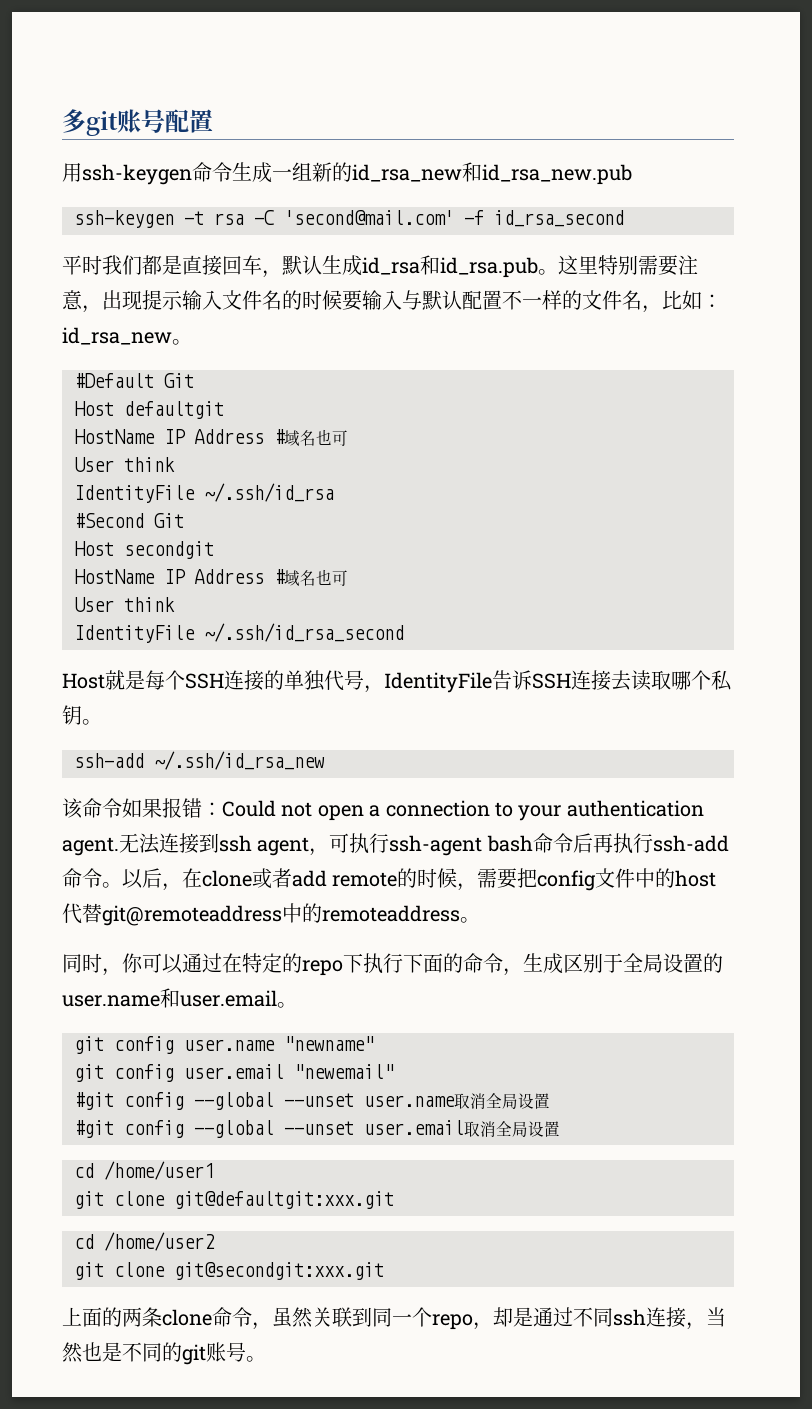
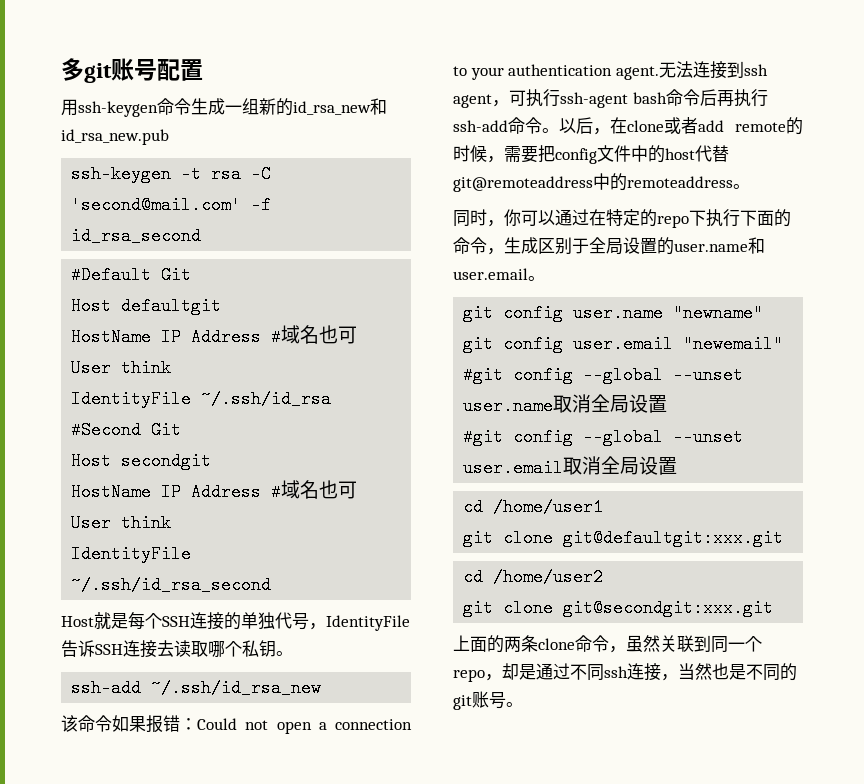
[62,255,698,278] [62,290,722,313] [62,327,192,345] // 平时我们都是直接回车，默认生成id_rsa和id_rsa.pub。这里特别需要注意，出现提示输入文件名的时候要输入与默认配置不一样的文件名，比如：id_rsa_new。 -> (202, 236) none

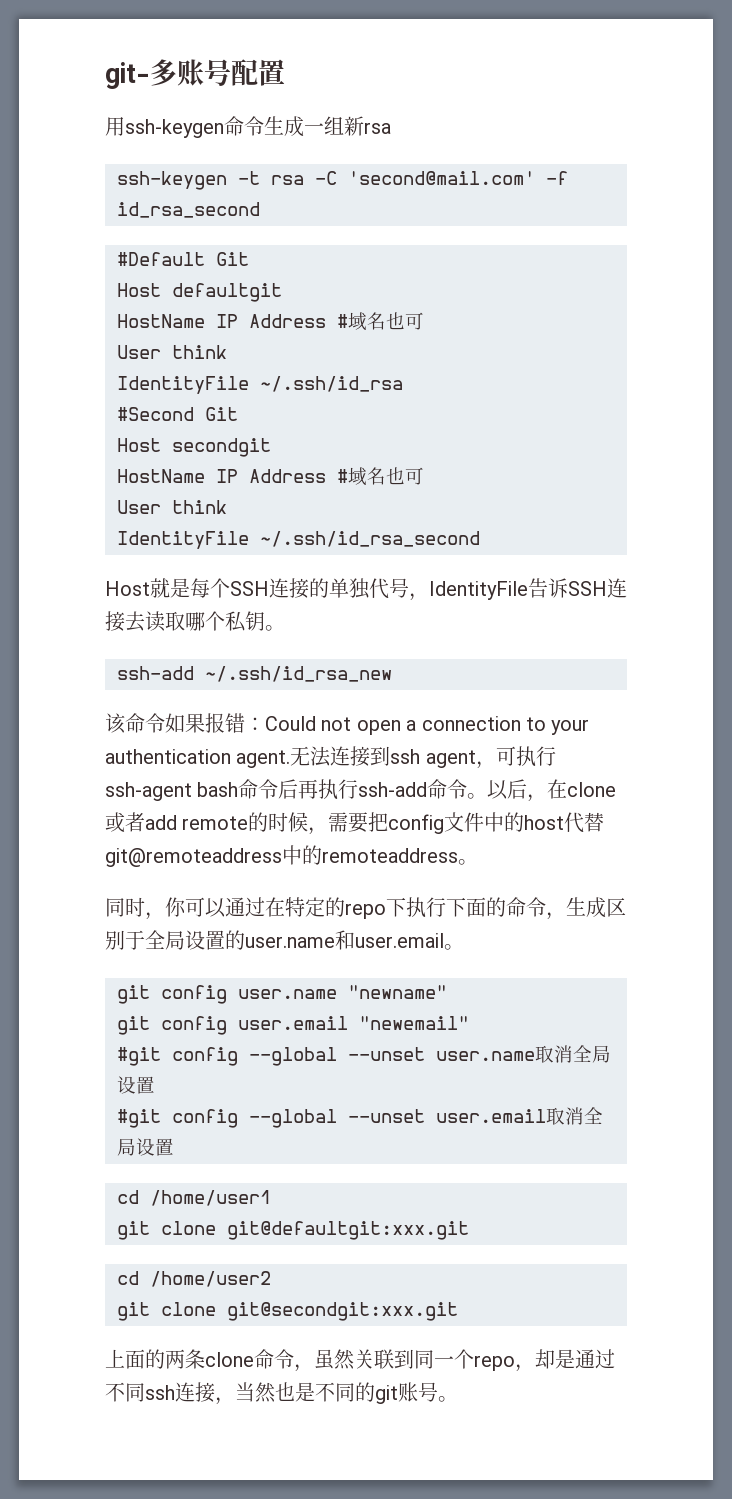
[61,58,112,83] 多git -> [105,59,177,89] git-多
[276,98,387,116] [61,129,169,145] 的id_rsa_new和id_rsa_new.pub -> [364,122,391,134] rsa

